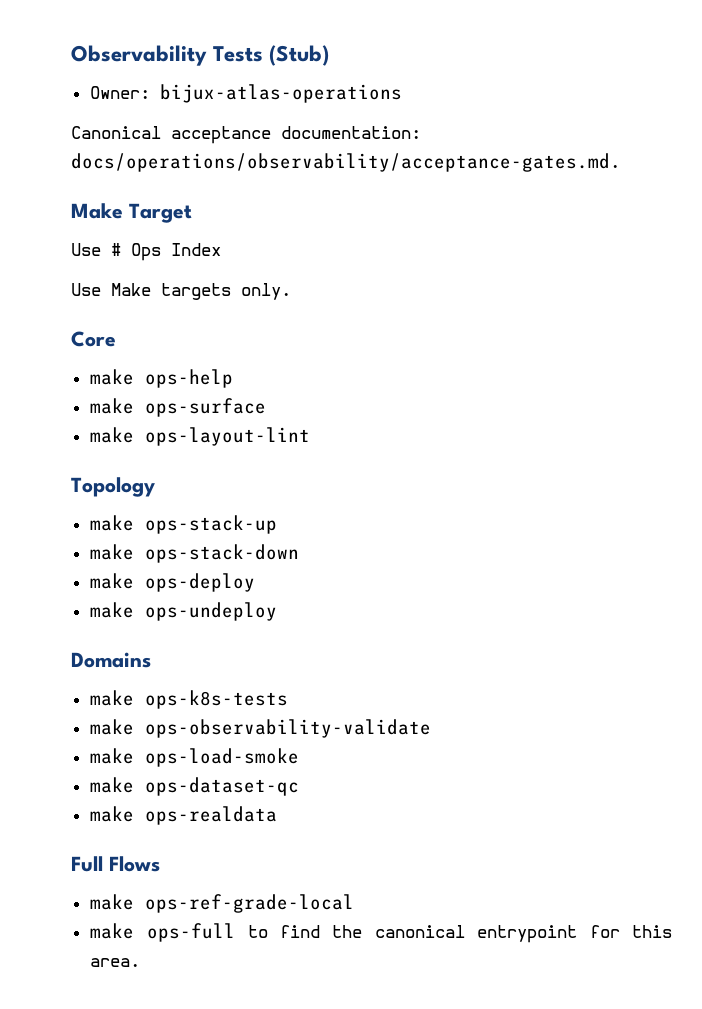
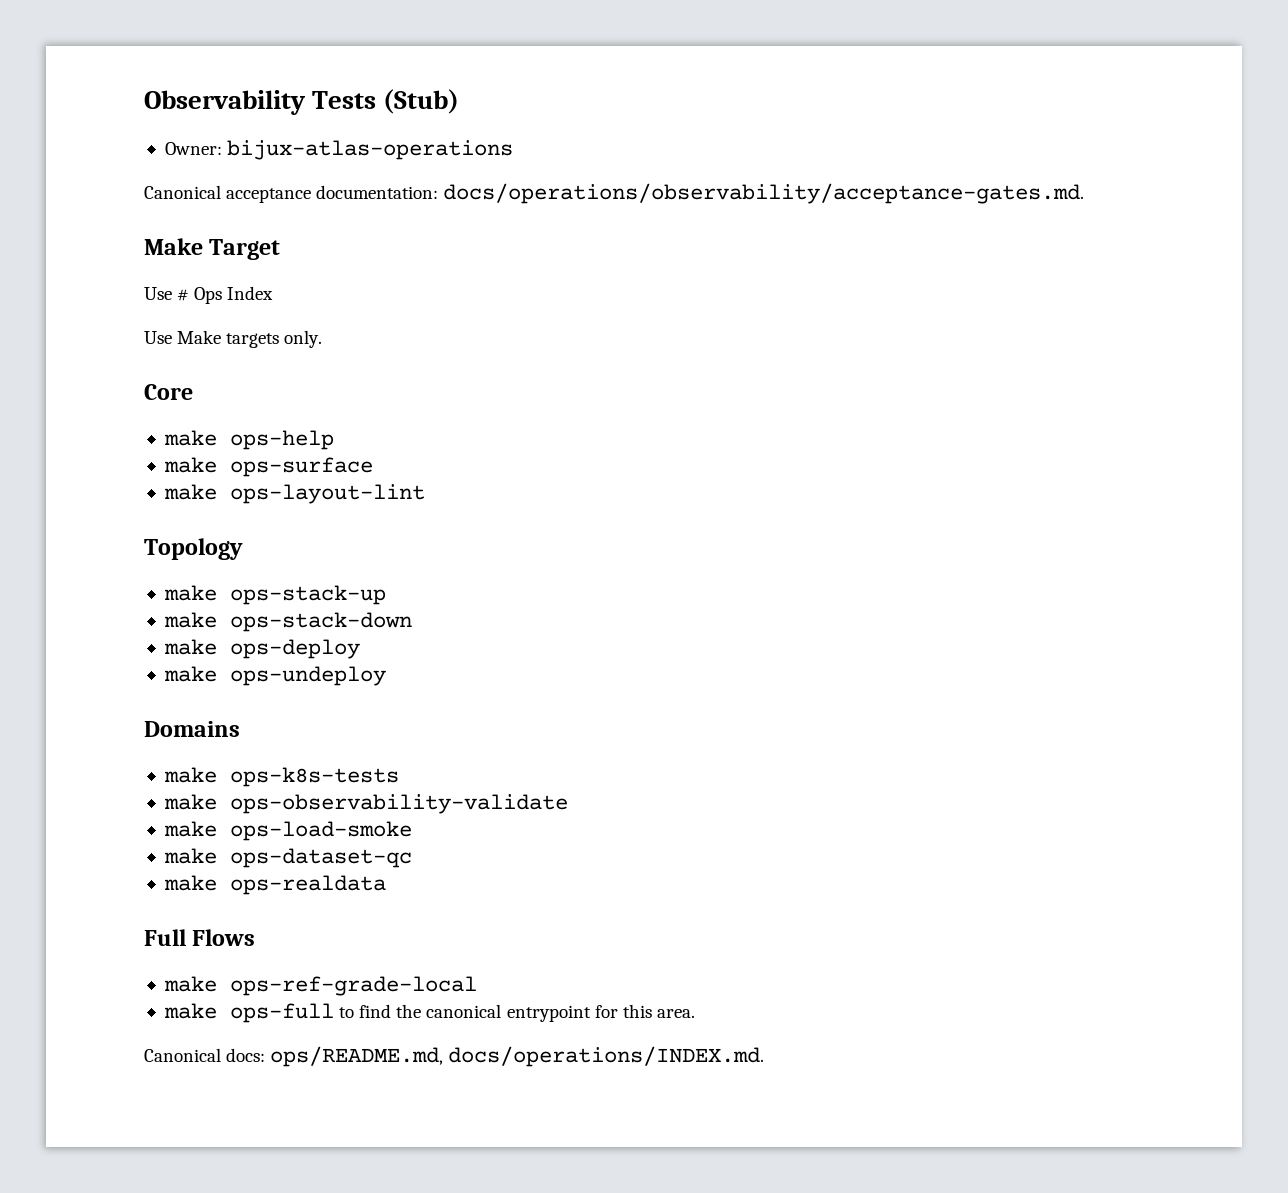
(140, 962) none -> [144,1046,765,1067] // Canonical docs: ops/README.md, docs/operations/INDEX.md.

